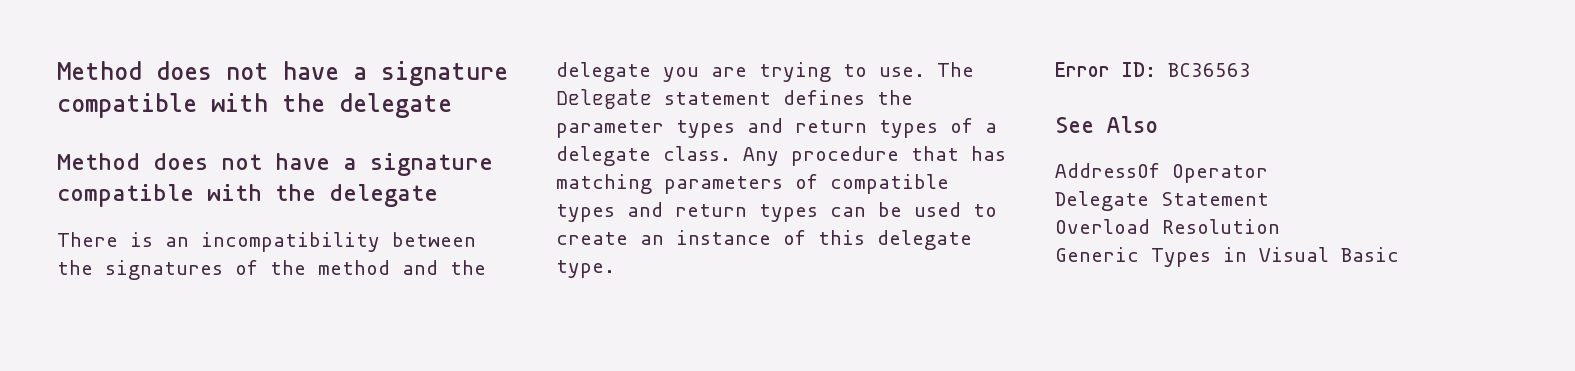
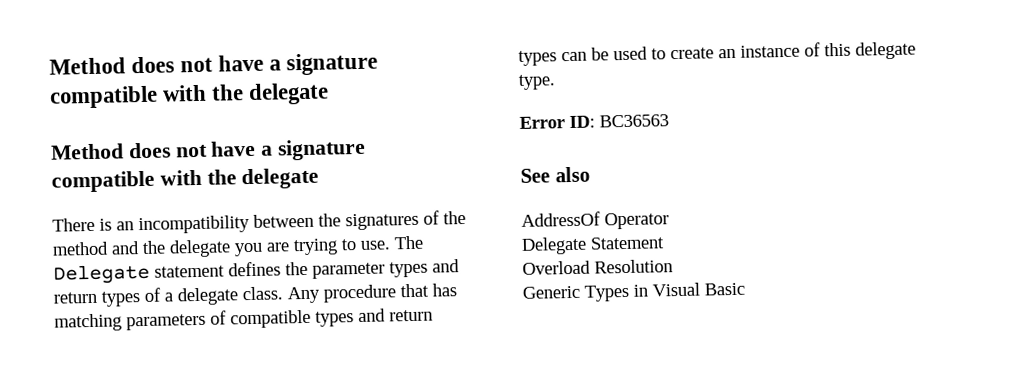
[1107,116,1158,133] Also -> [554,166,590,183] also

